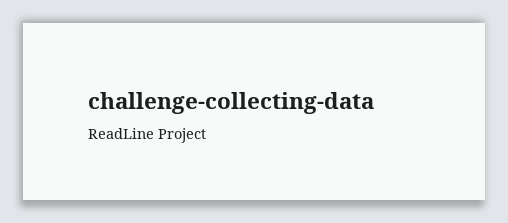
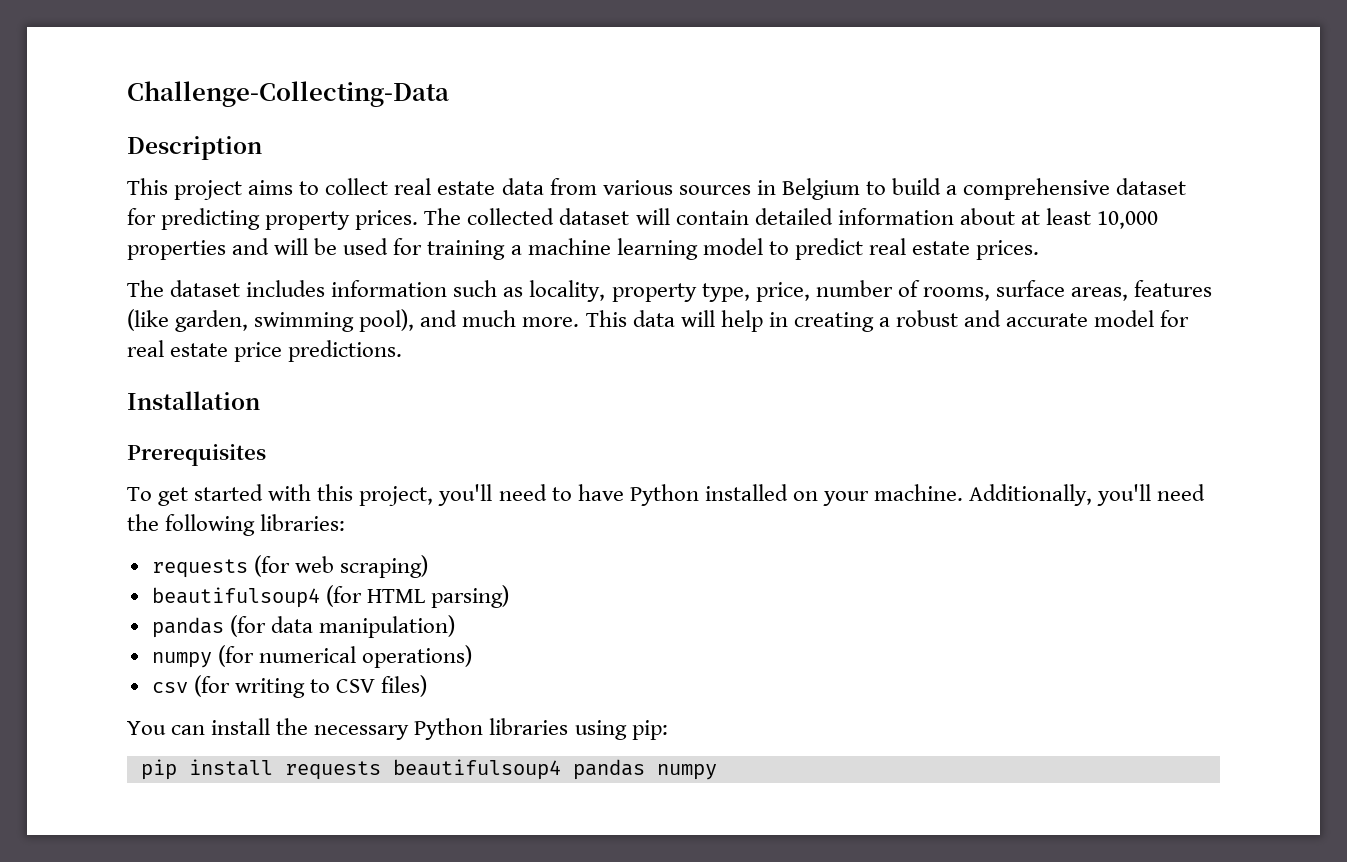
[88,92,374,114] [88,128,206,143] challenge-collecting-data // ReadLine Project -> [127,81,449,107] [127,136,262,160] [127,178,1187,200] [127,208,1159,230] [127,238,1040,260] [127,280,1213,302] [127,309,1190,332] [127,340,403,362] [127,391,260,410] [127,444,266,466] [127,484,1206,506] [127,514,346,536] [151,555,428,578] [151,585,509,608] [151,615,455,638] [151,645,472,668] [151,675,428,698] [127,718,668,740] [140,759,717,780] Challenge-Collecting-Data // Description // This project aims to collect real estate data from various sources in Belgium to build a comprehensive dataset for predicting property prices. The collected dataset will contain detailed information about at least 10,000 properties and will be used for training a machine learning model to predict real estate prices. // The dataset includes information such as locality, property type, price, number of rooms, surface areas, features (like garden, swimming pool), and much more. This data will help in creating a robust and accurate model for real estate price predictions. // Installation // Prerequisites // To get started with this project, you'll need to have Python installed on your machine. Additionally, you'll need the following libraries: // requests (for web scraping) // beautifulsoup4 (for HTML parsing) // pandas (for data manipulation) // numpy (for numerical operations) // csv (for writing to CSV files) // You can install the necessary Python libraries using pip: // pip install requests beautifulsoup4 pandas numpy

